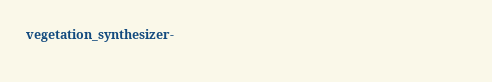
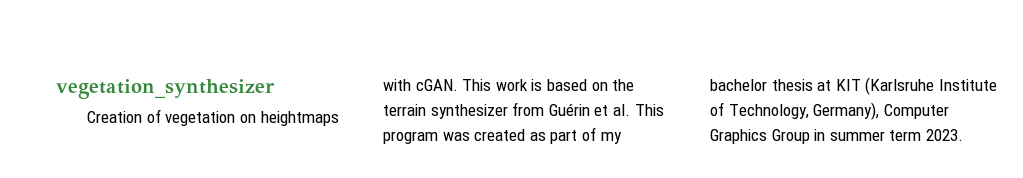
[26,29,174,42] vegetation_synthesizer- -> [56,79,275,99] [87,109,339,126] [383,79,635,91] [383,102,664,119] [383,127,622,144] [710,77,997,95] [710,102,949,120] [710,129,963,144] vegetation_synthesizer // Creation of vegetation on heightmaps with cGAN. This work is based on the terrain synthesizer from Guérin et al. This program was created as part of my bachelor thesis at KIT (Karlsruhe Institute of Technology, Germany), Computer Graphics Group in summer term 2023.

